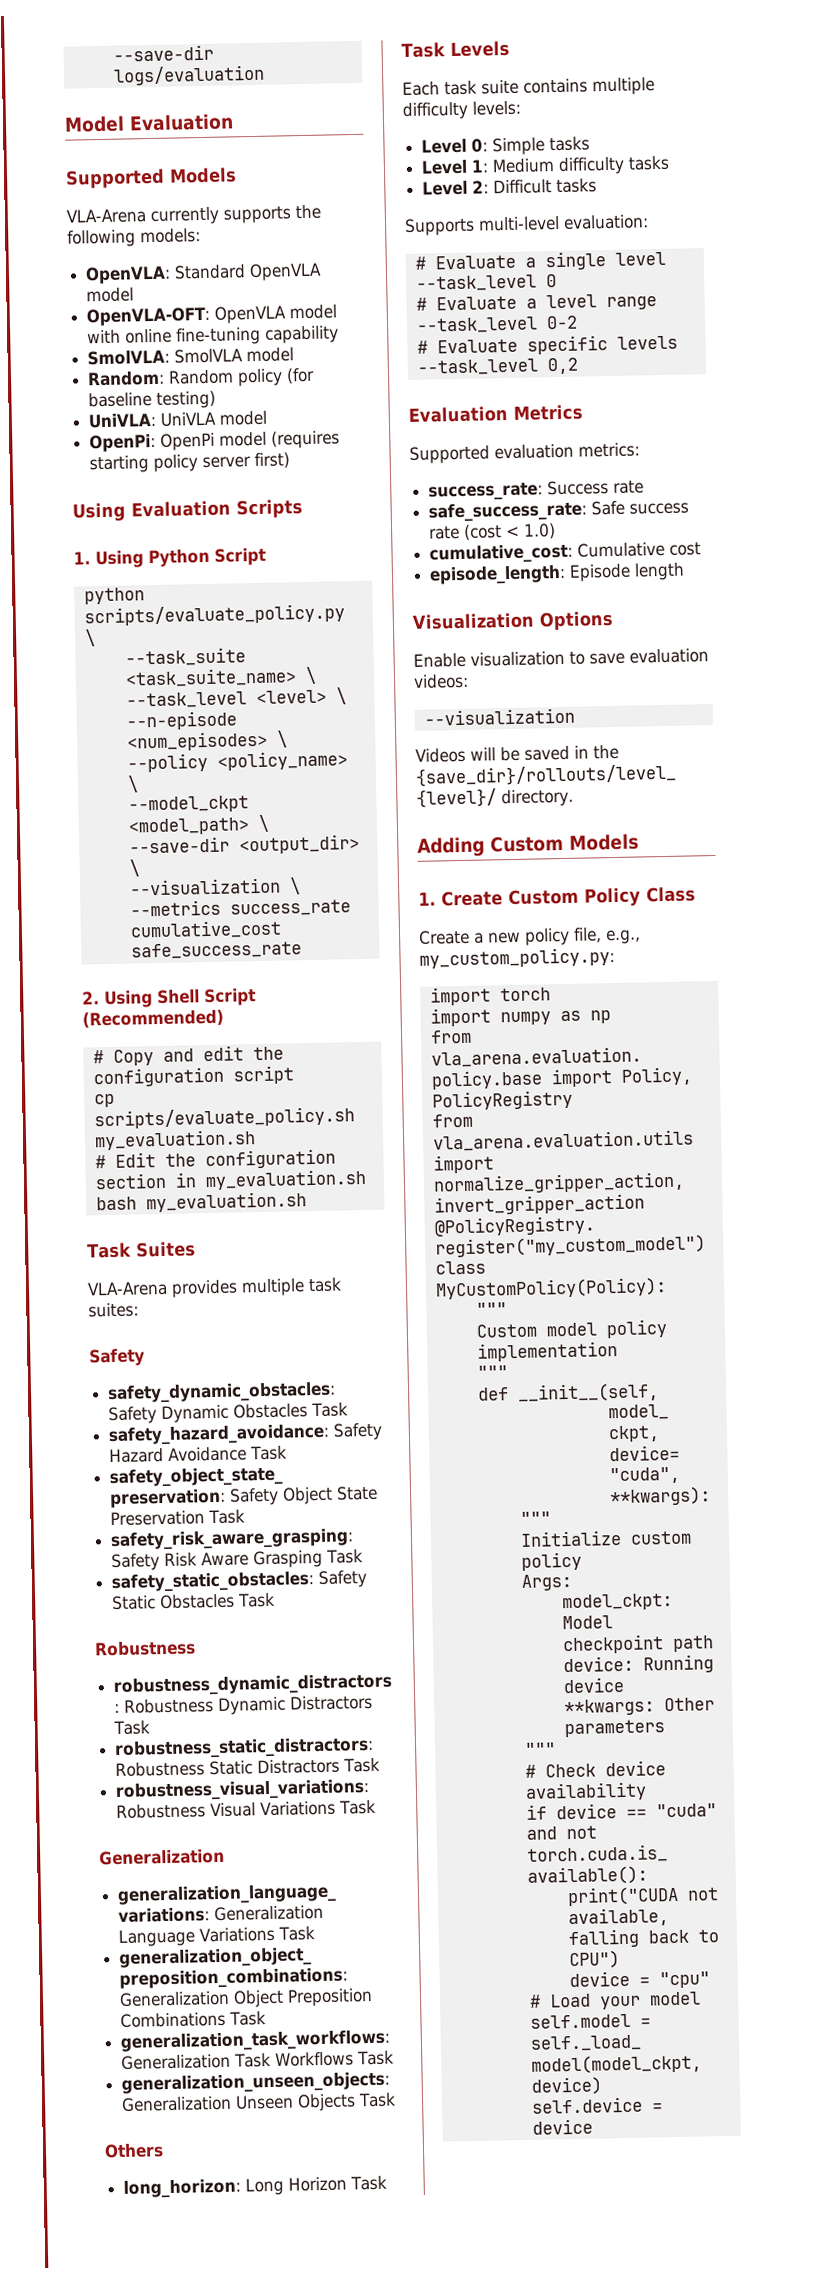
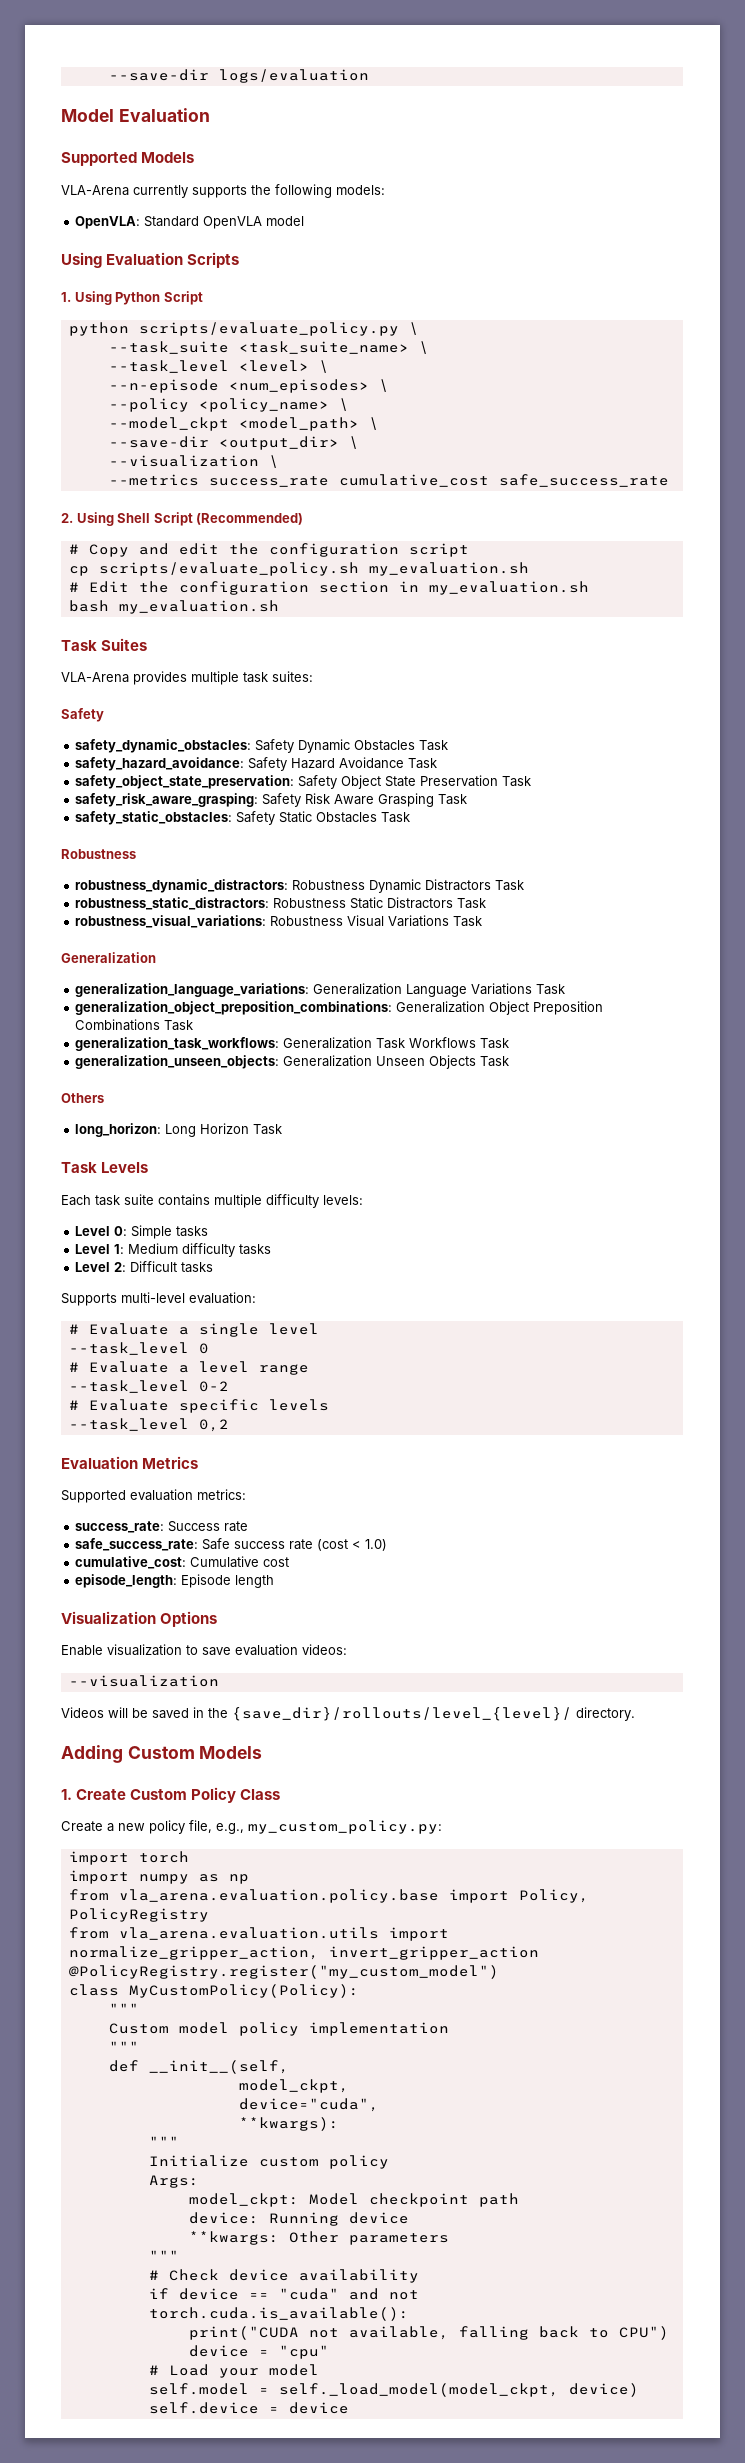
[86,304,338,327] [87,325,340,346] [87,347,295,366] [87,367,316,387] [88,390,217,409] [88,410,268,429] [89,430,341,453] [89,452,291,474] // OpenVLA-OFT: OpenVLA model with online fine-tuning capability // SmolVLA: SmolVLA model // Random: Random policy (for baseline testing) // UniVLA: UniVLA model // OpenPi: OpenPi model (requires starting policy server first) -> (305, 221) none

